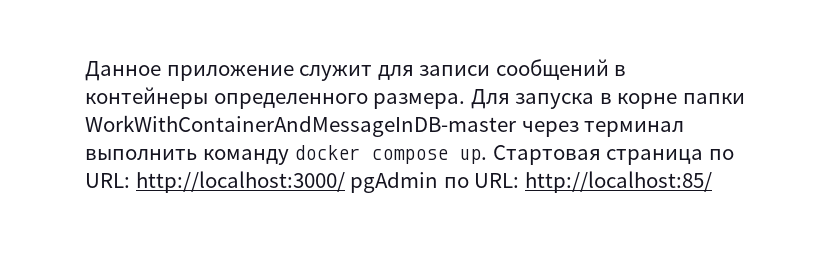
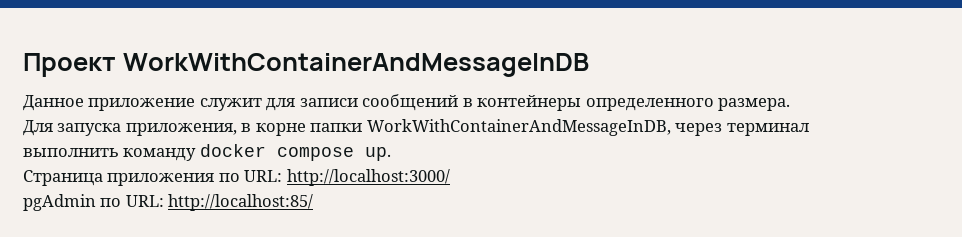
(85, 71) none -> [23,53,589,77] Проект WorkWithContainerAndMessageInDB //
(466, 101) none -> (791, 104) //
(595, 101) none -> [125,123,237,136] приложения,
[85,115,516,137] WorkWithContainerAndMessageInDB-master -> [366,119,671,136] WorkWithContainerAndMessageInDB,
[492,145,704,165] Стартовая страница -> [23,170,215,186] // Страница приложения
(345, 182) none -> (450, 177) //

